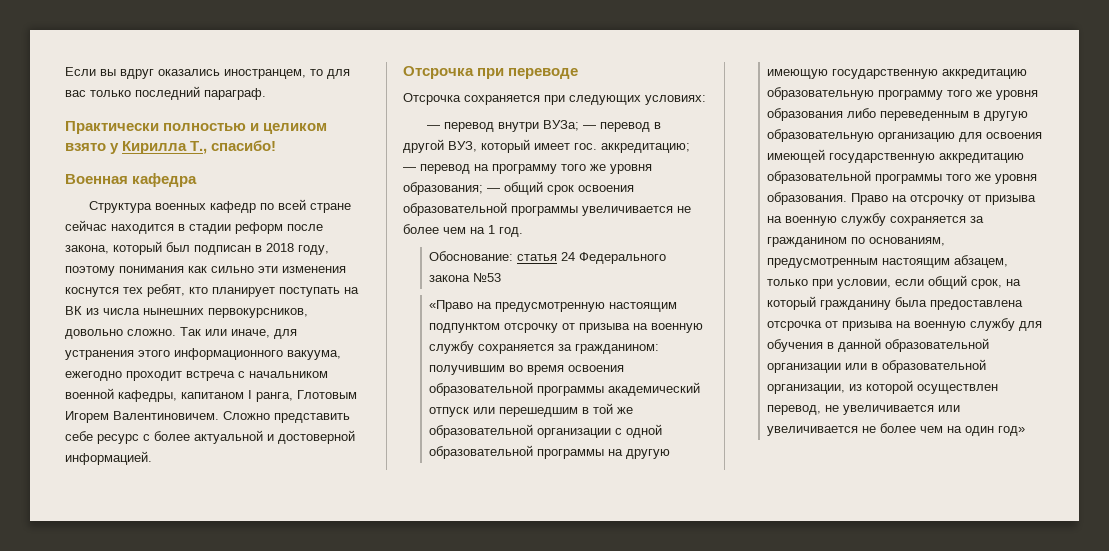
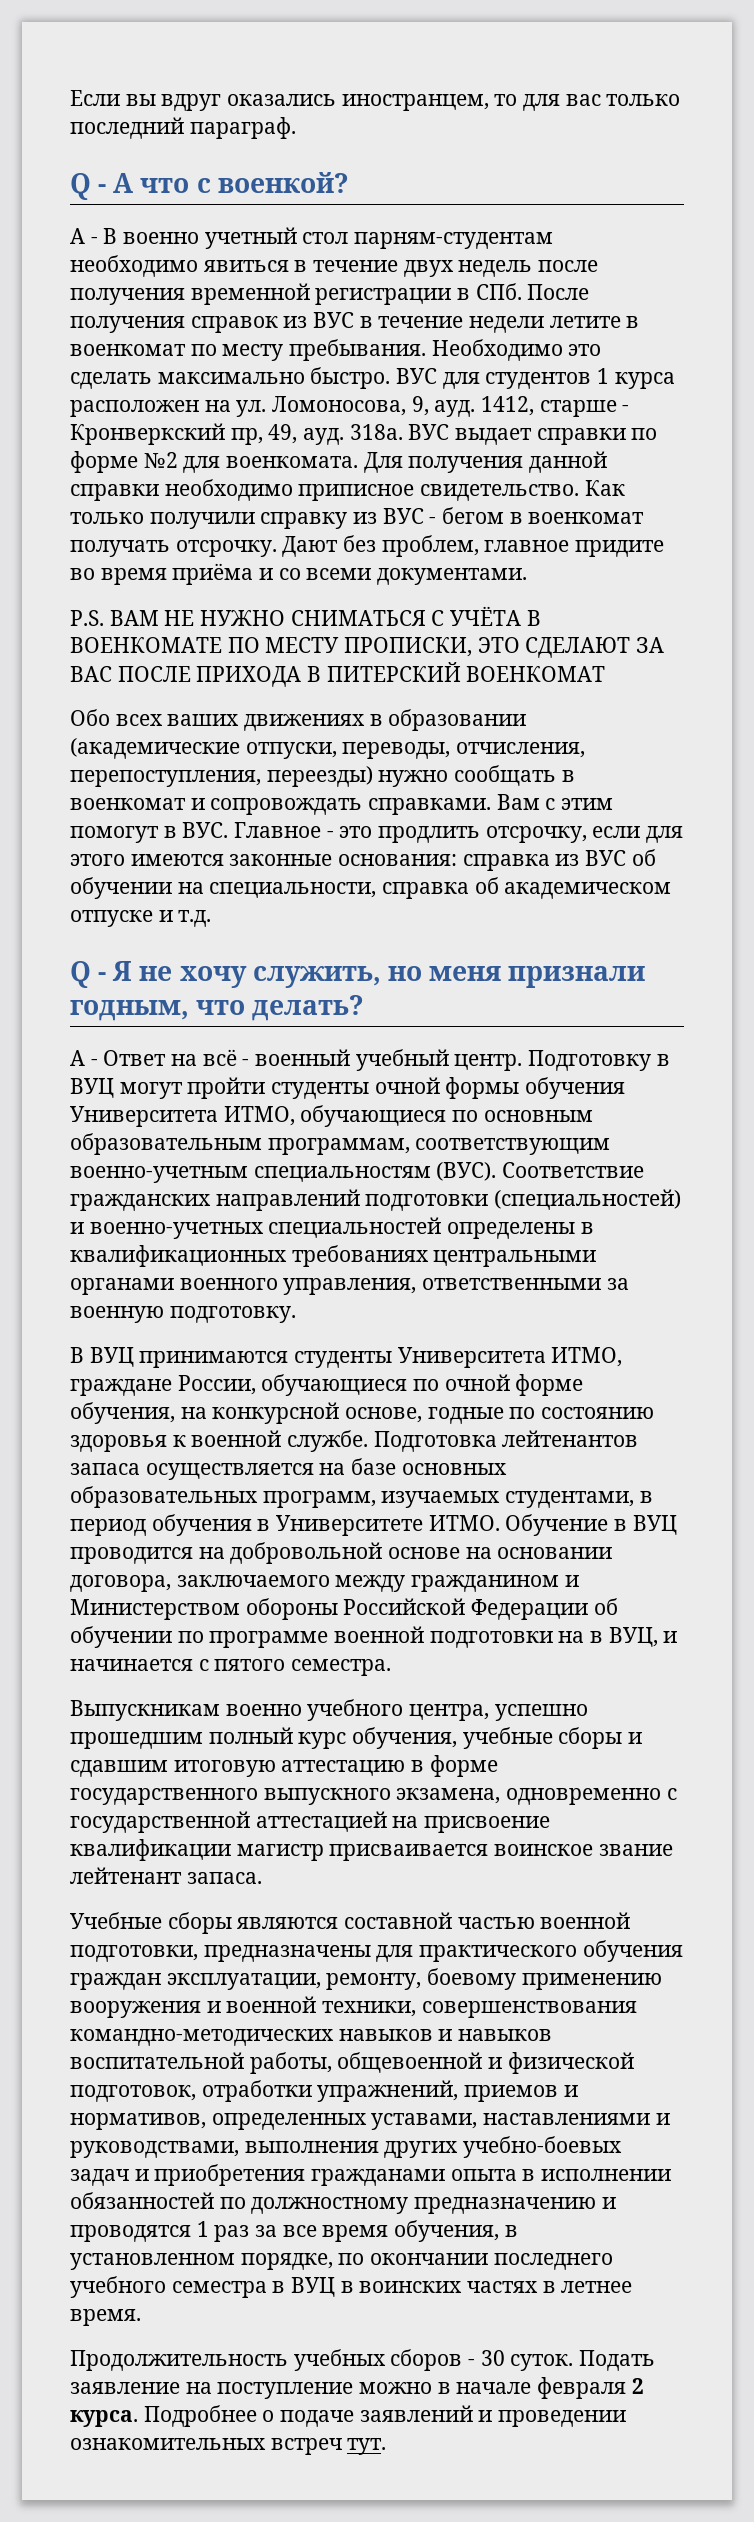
[65,121,328,134] [65,140,277,154] [65,173,198,187] [89,199,352,213] [65,220,323,234] [65,241,329,255] [65,266,346,276] [65,284,359,297] [65,306,308,318] [65,327,297,339] [65,348,341,360] [65,371,328,381] [65,388,357,402] [65,411,350,423] [65,430,355,444] [65,451,152,465] [403,66,579,79] [403,93,706,105] [427,120,662,132] [403,139,690,153] [403,164,652,174] [403,181,634,195] [403,202,691,216] [403,224,523,237] [428,251,666,264] [428,272,501,282] [428,300,677,312] [428,323,703,333] [428,341,659,354] [428,365,624,375] [428,382,700,396] [428,403,633,417] [428,424,662,438] [428,445,670,459] [766,69,1027,79] [766,87,1038,100] [766,108,1028,121] [766,129,1042,142] [766,149,1024,163] [766,170,1037,184] [766,192,1036,205] [766,213,984,226] [766,237,945,247] [766,255,1008,268] [766,275,1021,289] [766,296,1023,310] [766,318,1042,331] [766,338,989,352] [766,359,986,373] [766,380,998,394] [766,405,960,415] [766,423,1025,436] Практически полностью и целиком взято у Кирилла Т., спасибо! // Военная кафедра // Структура военных кафедр по всей стране сейчас находится в стадии реформ после закона, который был подписан в 2018 году, поэтому понимания как сильно эти изменения коснутся тех ребят, кто планирует поступать на ВК из числа нынешних первокурсников, довольно сложно. Так или иначе, для устранения этого информационного вакуума, ежегодно проходит встреча с начальником военной кафедры, капитаном I ранга, Глотовым Игорем Валентиновичем. Сложно представить себе ресурс с более актуальной и достоверной информацией. // Отсрочка при переводе // Отсрочка сохраняется при следующих условиях: // — перевод внутри ВУЗа; — перевод в другой ВУЗ, который имеет гос. аккредитацию; — перевод на программу того же уровня образования; — общий срок освоения образовательной программы увеличивается не более чем на 1 год. // Обоснование: статья 24 Федерального закона №53 // «Право на предусмотренную настоящим подпунктом отсрочку от призыва на военную службу сохраняется за гражданином: получившим во время освоения образовательной программы академический отпуск или перешедшим в той же образовательной организации с одной образовательной программы на другую имеющую государственную аккредитацию образовательную программу того же уровня образования либо переведенным в другую образовательную организацию для освоения имеющей государственную аккредитацию образовательной программы того же уровня образования. Право на отсрочку от призыва на военную службу сохраняется за гражданином по основаниям, предусмотренным настоящим абзацем, только при условии, если общий срок, на который гражданину была предоставлена отсрочка от призыва на военную службу для обучения в данной образовательной организации или в образовательной организации, из которой осуществлен перевод, не увеличивается или увеличивается не более чем на один год» -> [70,172,349,200] [70,227,554,249] [70,255,599,277] [70,283,590,305] [70,312,640,333] [70,339,602,361] [70,367,675,389] [70,396,630,417] [70,423,658,445] [70,451,608,473] [70,479,625,501] [70,507,645,529] [70,535,665,557] [70,563,528,585] [70,606,541,626] [70,637,665,658] [70,662,606,687] [70,709,527,731] [70,738,586,759] [70,765,575,787] [70,794,614,815] [70,822,684,843] [70,849,656,871] [70,877,672,899] [70,910,212,927] [70,961,646,988] [70,995,365,1021] [70,1049,670,1071] [70,1077,626,1099] [70,1105,593,1127] [70,1133,611,1155] [70,1162,645,1183] [70,1189,682,1211] [70,1217,594,1239] [70,1245,597,1267] [70,1278,629,1295] [70,1306,296,1323] [70,1347,623,1368] [70,1374,584,1396] [70,1402,655,1424] [70,1430,639,1452] [70,1458,507,1480] [70,1486,653,1508] [70,1514,677,1536] [70,1542,613,1564] [70,1575,579,1592] [70,1598,618,1620] [70,1626,678,1648] [70,1659,392,1676] [70,1699,588,1721] [70,1727,643,1749] [70,1755,498,1777] [70,1788,677,1805] [70,1811,551,1833] [70,1839,673,1861] [70,1867,262,1884] [70,1912,631,1934] [70,1940,683,1962] [70,1968,662,1990] [70,1996,637,2018] [70,2029,553,2046] [70,2052,634,2074] [70,2080,578,2102] [70,2113,670,2130] [70,2136,623,2158] [70,2164,672,2186] [70,2192,616,2214] [70,2220,518,2242] [70,2253,613,2270] [70,2276,633,2298] [70,2309,141,2326] [70,2349,656,2371] [70,2377,644,2399] [70,2405,627,2427] [70,2438,387,2455] Q - А что с военкой? // A - В военно учетный стол парням-студентам необходимо явиться в течение двух недель после получения временной регистрации в СПб. После получения справок из ВУС в течение недели летите в военкомат по месту пребывания. Необходимо это сделать максимально быстро. ВУС для студентов 1 курса расположен на ул. Ломоносова, 9, ауд. 1412, старше - Кронверкский пр, 49, ауд. 318а. ВУС выдает справки по форме №2 для военкомата. Для получения данной справки необходимо приписное свидетельство. Как только получили справку из ВУС - бегом в военкомат получать отсрочку. Дают без проблем, главное придите во время приёма и со всеми документами. // P.S. ВАМ НЕ НУЖНО СНИМАТЬСЯ С УЧЁТА В ВОЕНКОМАТЕ ПО МЕСТУ ПРОПИСКИ, ЭТО СДЕЛАЮТ ЗА ВАС ПОСЛЕ ПРИХОДА В ПИТЕРСКИЙ ВОЕНКОМАТ // Обо всех ваших движениях в образовании (академические отпуски, переводы, отчисления, перепоступления, переезды) нужно сообщать в военкомат и сопровождать справками. Вам с этим помогут в ВУС. Главное - это продлить отсрочку, если для этого имеются законные основания: справка из ВУС об обучении на специальности, справка об академическом отпуске и т.д. // Q - Я не хочу служить, но меня признали годным, что делать? // A - Ответ на всё - военный учебный центр. Подготовку в ВУЦ могут пройти студенты очной формы обучения Университета ИТМО, обучающиеся по основным образовательным программам, соответствующим военно-учетным специальностям (ВУС). Соответствие гражданских направлений подготовки (специальностей) и военно-учетных специальностей определены в квалификационных требованиях центральными органами военного управления, ответственными за военную подготовку. // В ВУЦ принимаются студенты Университета ИТМО, граждане России, обучающиеся по очной форме обучения, на конкурсной основе, годные по состоянию здоровья к военной службе. Подготовка лейтенантов запаса осуществляется на базе основных образовательных программ, изучаемых студентами, в период обучения в Университете ИТМО. Обучение в ВУЦ проводится на добровольной основе на основании договора, заключаемого между гражданином и Министерством обороны Российской Федерации об обучении по программе военной подготовки на в ВУЦ, и начинается с пятого семестра. // Выпускникам военно учебного центра, успешно прошедшим полный курс обучения, учебные сборы и сдавшим итоговую аттестацию в форме государственного выпускного экзамена, одновременно с государственной аттестацией на присвоение квалификации магистр присваивается воинское звание лейтенант запаса. // Учебные сборы являются составной частью военной подготовки, предназначены для практического обучения граждан эксплуатации, ремонту, боевому применению вооружения и военной техники, совершенствования командно-методических навыков и навыков воспитательной работы, общевоенной и физической подготовок, отработки упражнений, приемов и нормативов, определенных уставами, наставлениями и руководствами, выполнения других учебно-боевых задач и приобретения гражданами опыта в исполнении обязанностей по должностному предназначению и проводятся 1 раз за все время обучения, в установленном порядке, по окончании последнего учебного семестра в ВУЦ в воинских частях в летнее время. // Продолжительность учебных сборов - 30 суток. Подать заявление на поступление можно в начале февраля 2 курса. Подробнее о подаче заявлений и проведении ознакомительных встреч тут.

